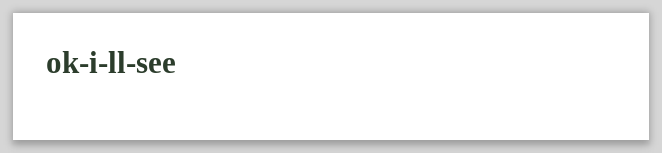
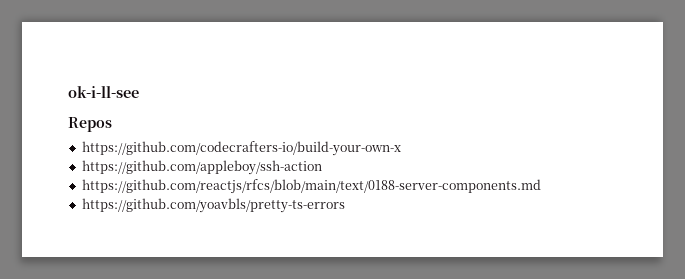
(176, 62) none -> [68,117,112,132] [81,141,401,156] [81,160,322,175] [81,179,541,194] [81,198,345,213] // Repos // https://github.com/codecrafters-io/build-your-own-x // https://github.com/appleboy/ssh-action // https://github.com/reactjs/rfcs/blob/main/text/0188-server-components.md // https://github.com/yoavbls/pretty-ts-errors

